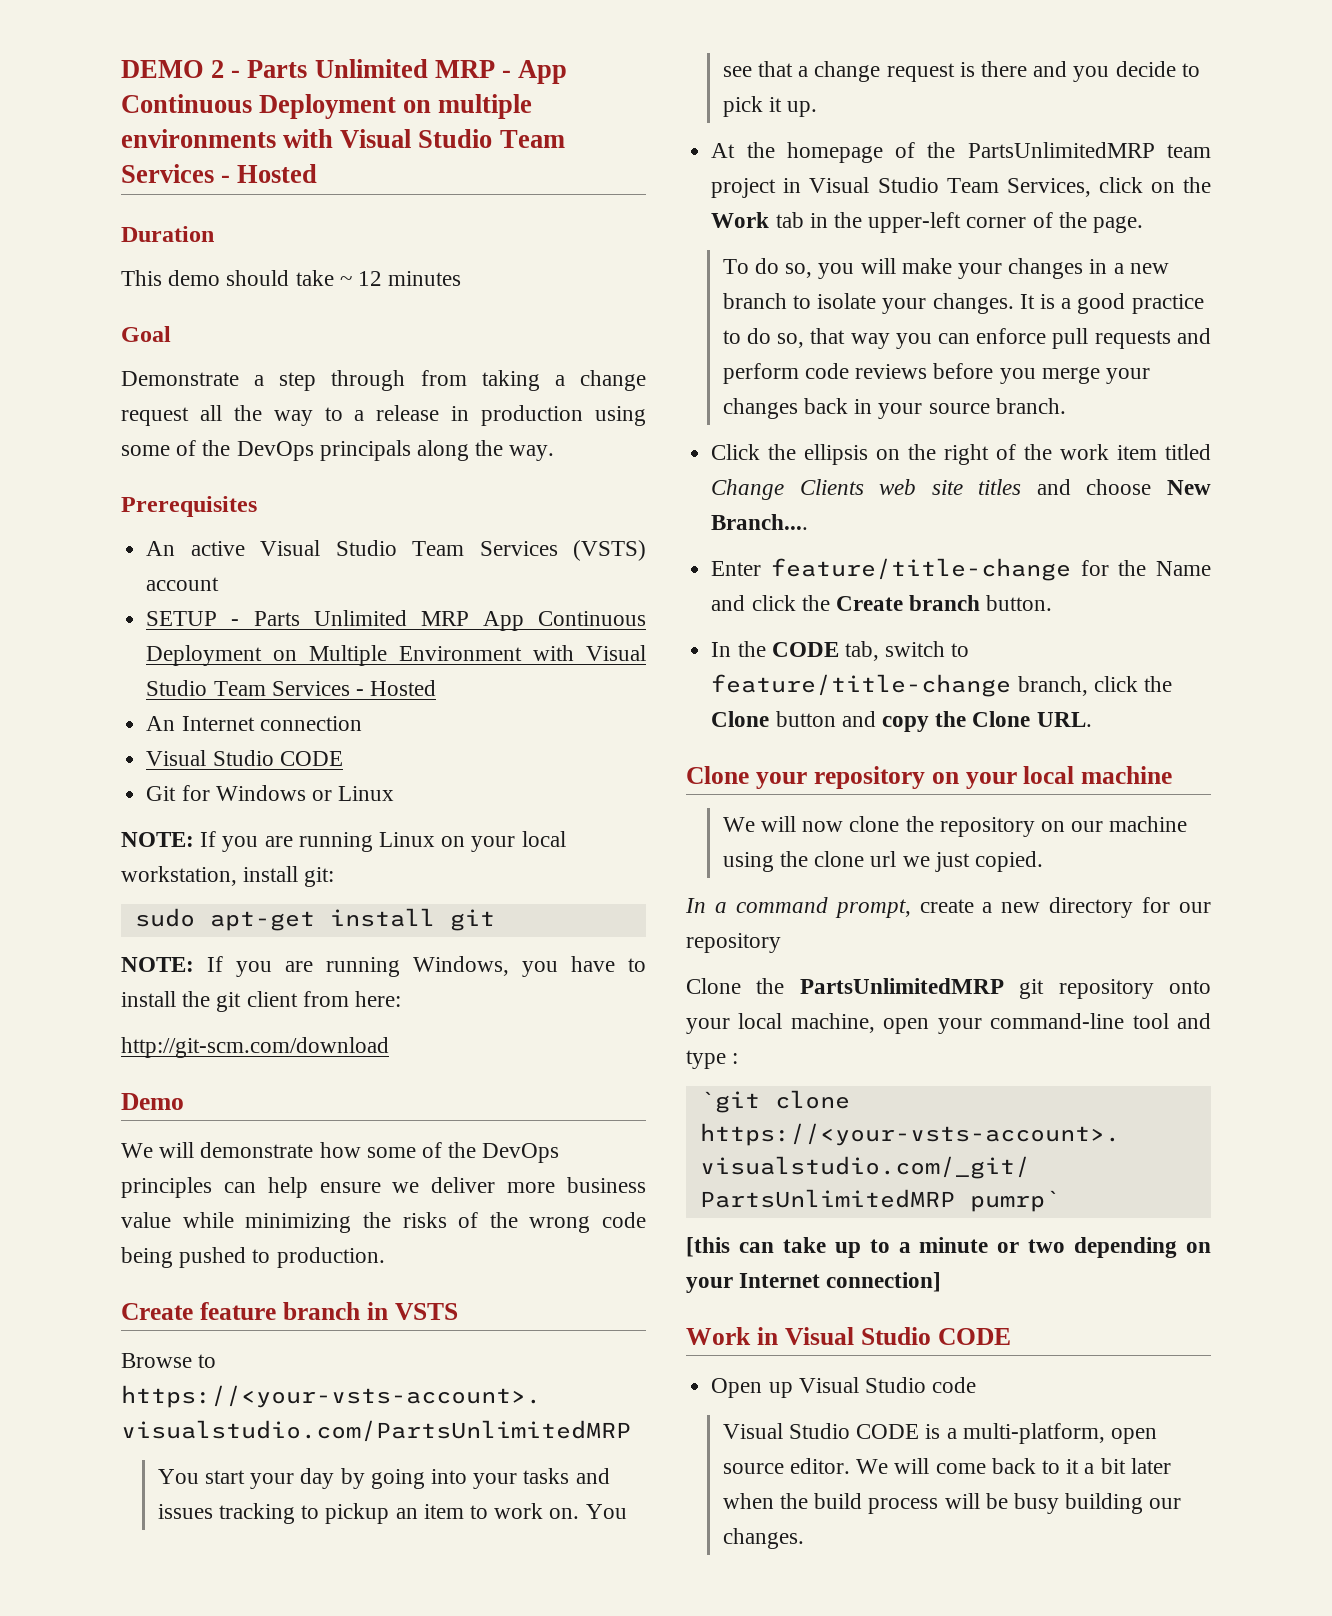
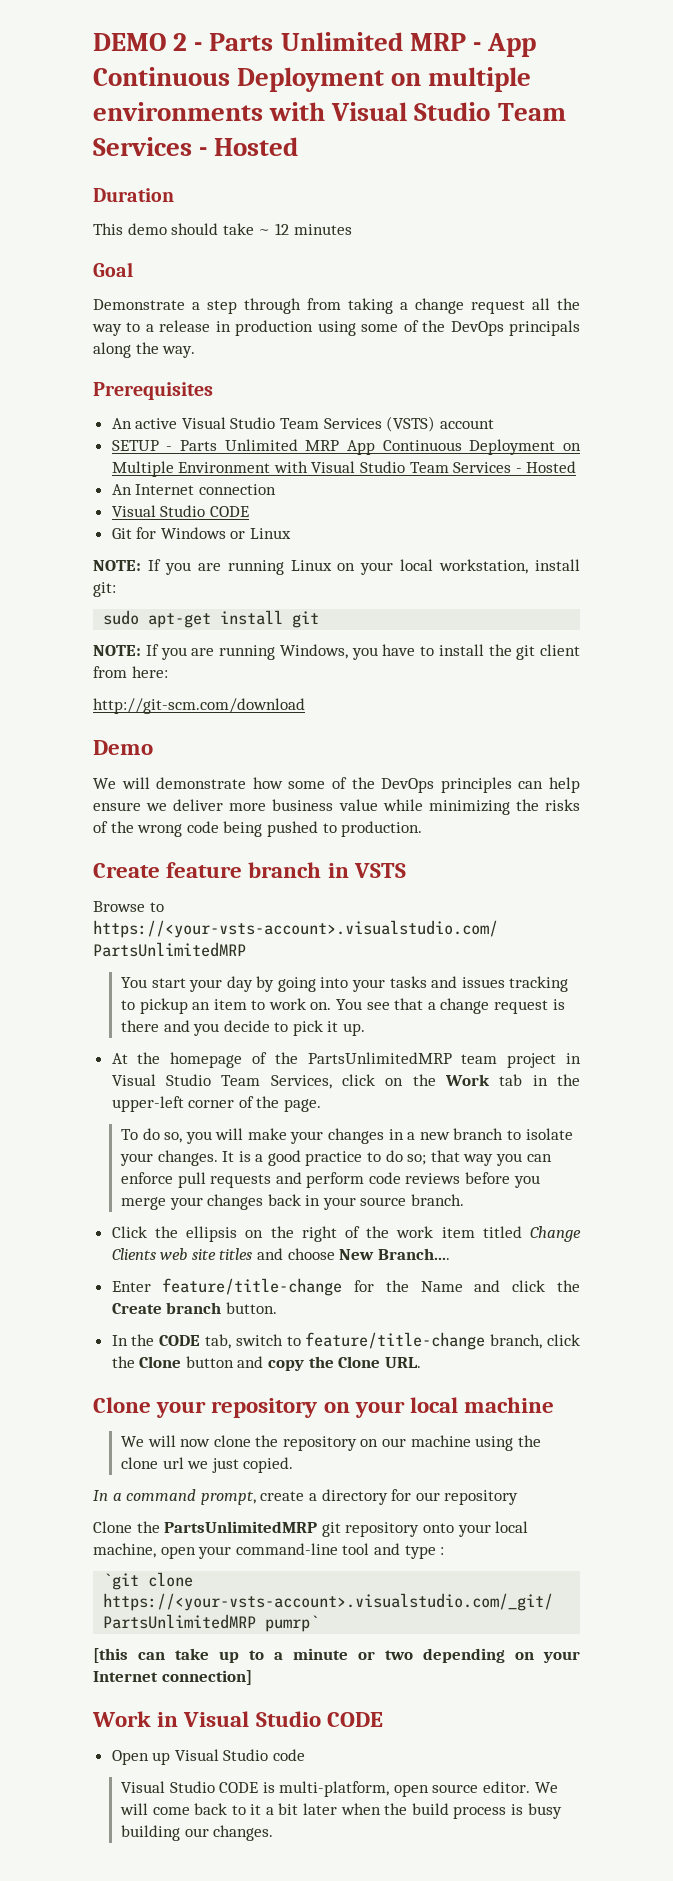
[777,333,805,348] so, -> [407,1154,427,1165] so;
[1001,902,1041,913] new -> (317, 1497) none
[946,1428,957,1439] a -> (275, 1787) none
[944,1493,1008,1509] will be -> [511,1804,524,1815] is

